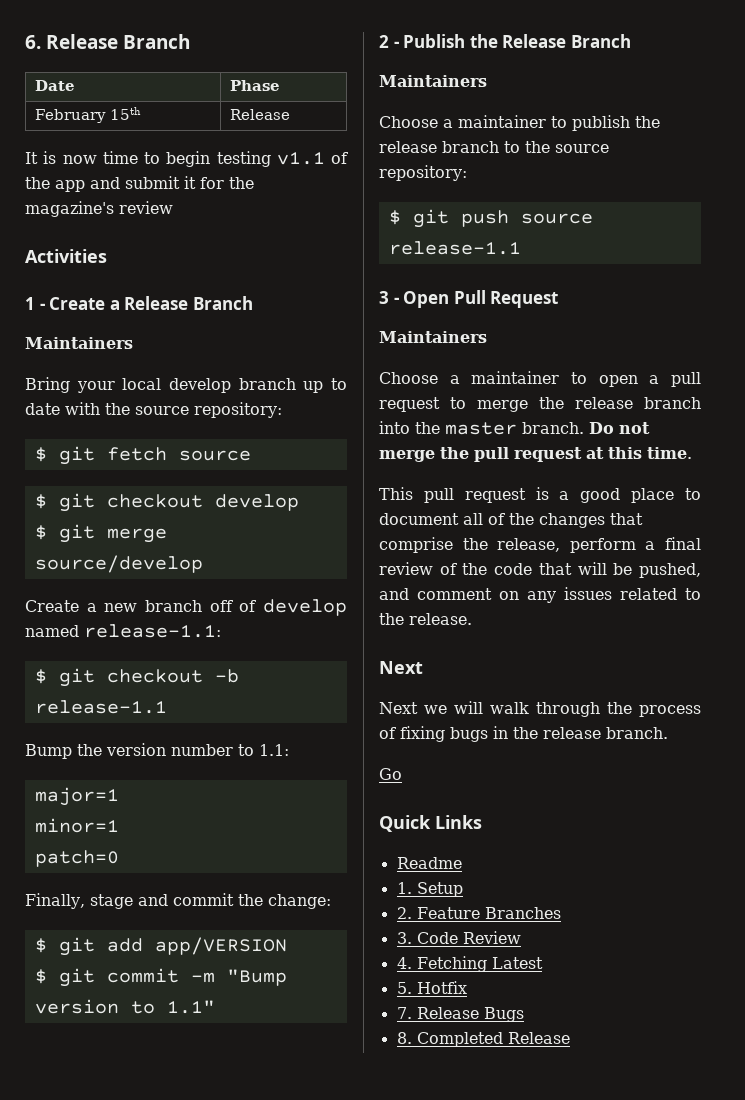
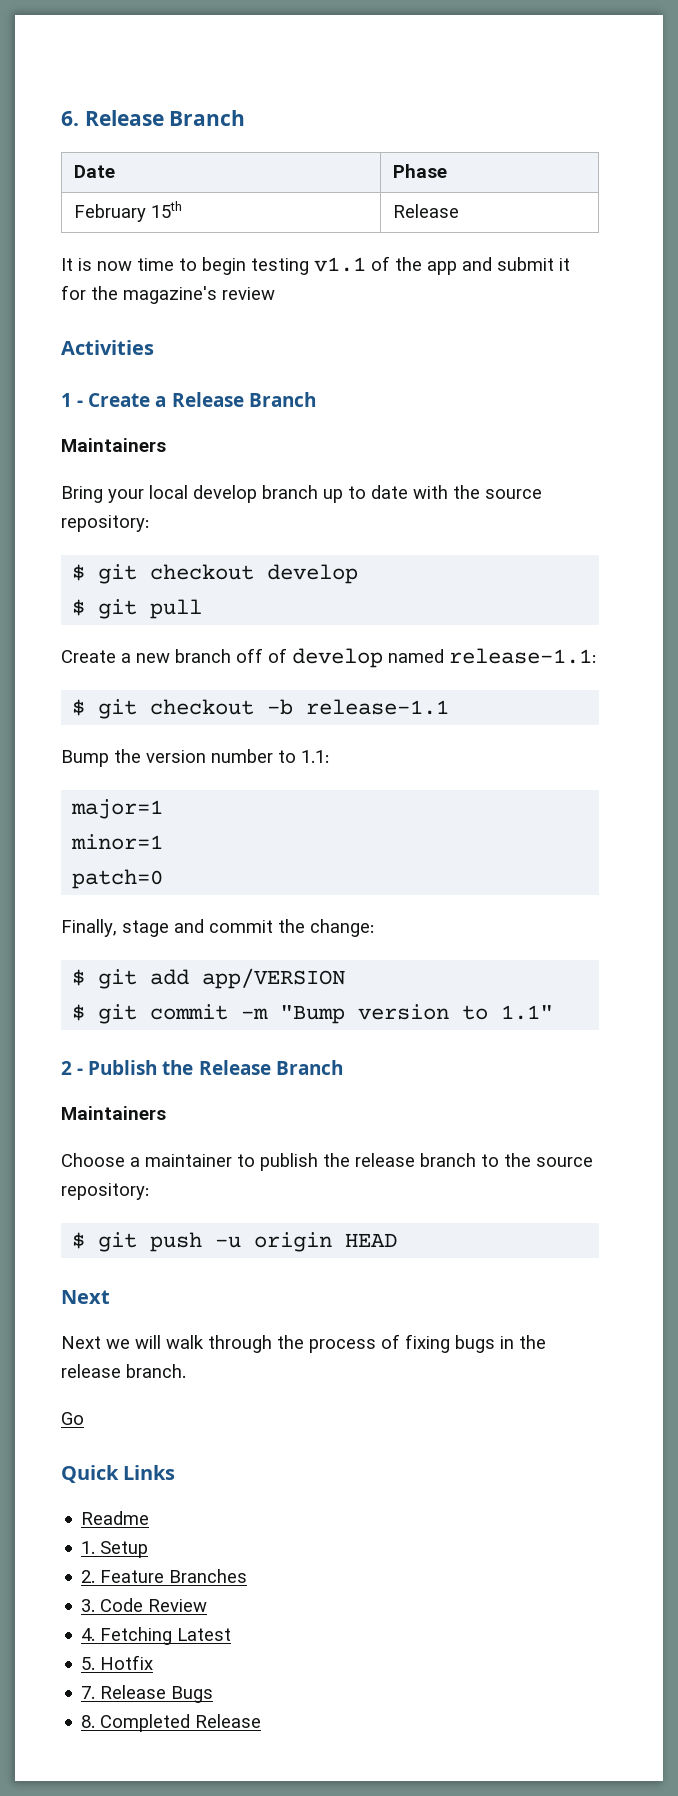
[34,446,251,465] // $ git fetch source -> (149, 523) none
[106,528,167,543] [34,555,203,573] merge source/develop -> [150,599,203,619] pull
[520,213,593,224] [388,241,521,255] [379,290,559,308] [379,331,487,343] [379,371,701,387] [379,397,701,412] [379,421,650,435] [379,447,692,462] [379,487,701,503] [379,513,643,528] [379,537,701,553] [379,562,701,578] [379,587,701,603] [379,613,472,625] source release-1.1 // 3 - Open Pull Request // Maintainers // Choose a maintainer to open a pull request to merge the release branch into the master branch. Do not merge the pull request at this time. // This pull request is a good place to document all of the changes that comprise the release, perform a final review of the code that will be pushed, and comment on any issues related to the release. -> [215,1232,398,1252] -u origin HEAD

